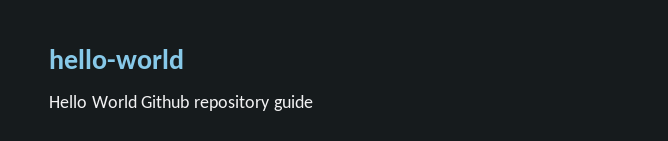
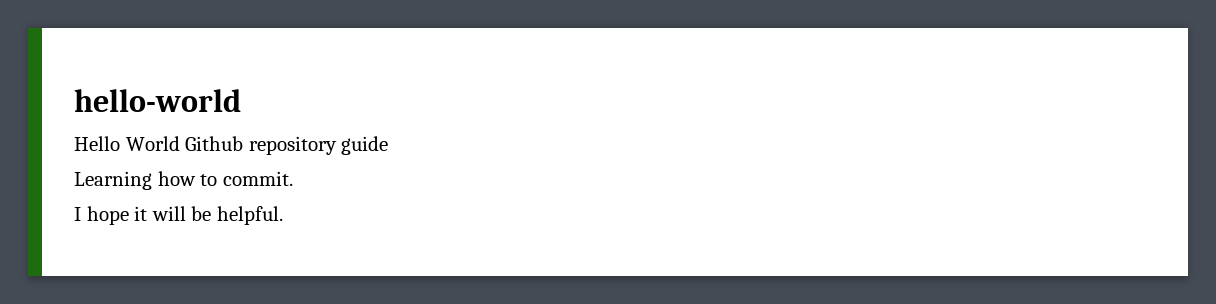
(313, 103) none -> [74,171,293,190] [74,206,283,225] // Learning how to commit. // I hope it will be helpful.

